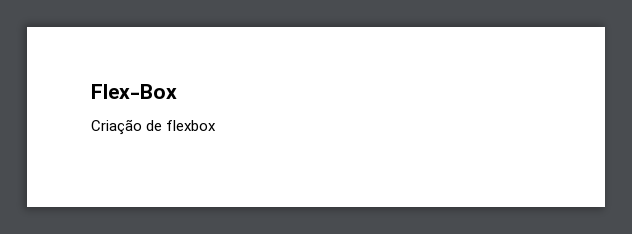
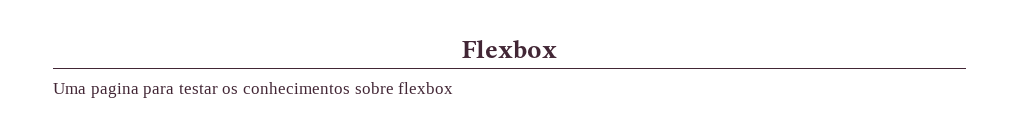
[91,84,177,99] [91,119,163,135] Flex-Box // Criação de -> [462,40,557,59] [53,82,394,98] Flexbox // Uma pagina para testar os conhecimentos sobre

